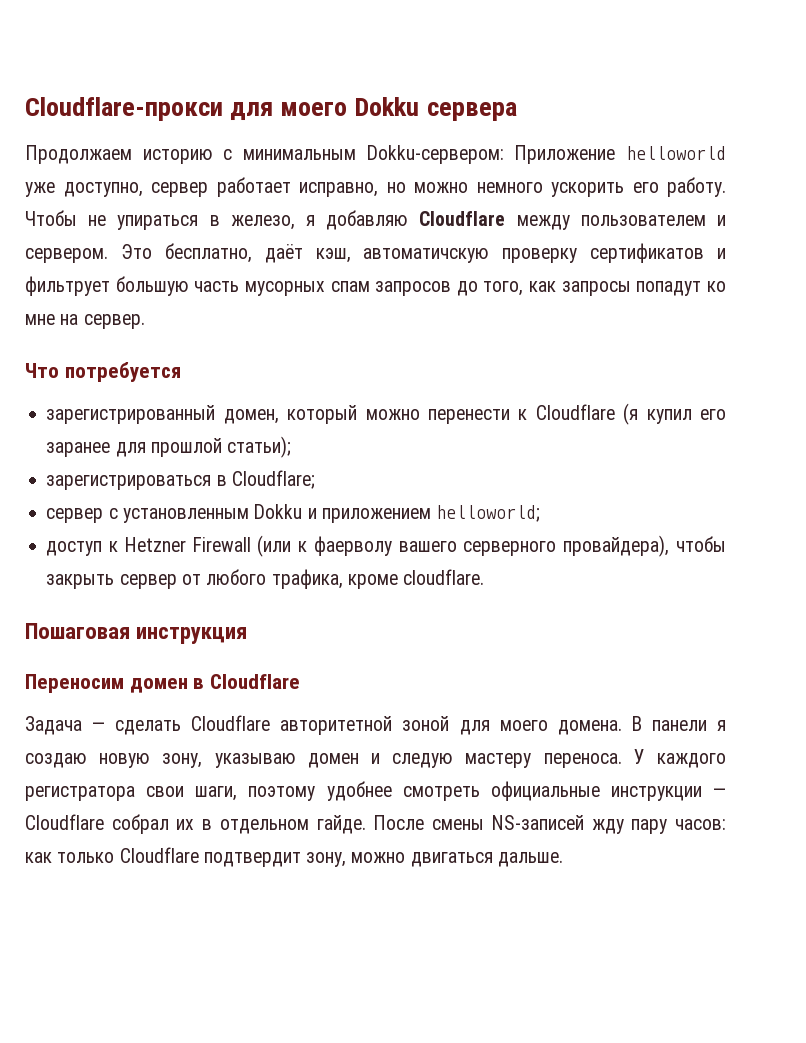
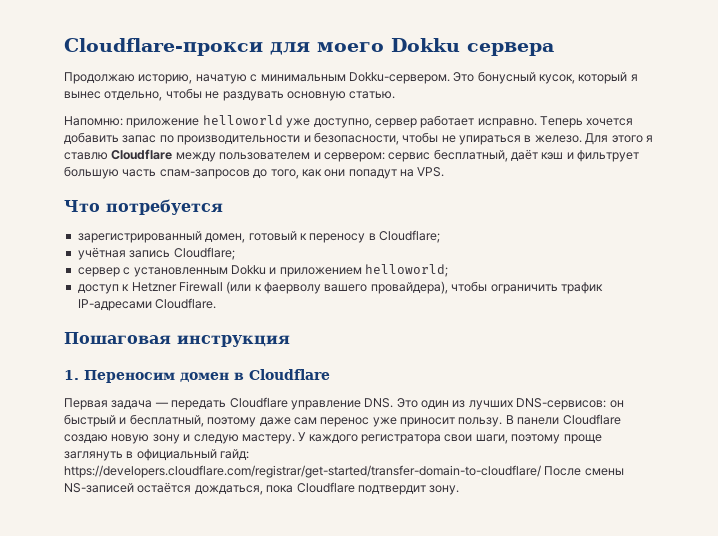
[25,145,616,164] Продолжаем историю с минимальным Dokku-сервером: Приложение -> [64,71,638,84] [64,88,396,101] [64,116,200,128] Продолжаю историю, начатую с минимальным Dokku-сервером. Это бонусный кусок, который я вынес отдельно, чтобы не раздувать основную статью. // Напомню: приложение
[299,177,726,197] [25,210,726,230] [25,243,726,263] [25,276,726,296] [25,314,145,329] [25,362,181,382] [46,403,726,425] [46,436,292,458] [46,475,227,490] исправно, но можно немного ускорить его работу. Чтобы не упираться в железо, я добавляю Cloudflare между пользователем и сервером. Это бесплатно, даёт кэш, автоматичскую проверку сертификатов и фильтрует большую часть мусорных спам запросов до того, как запросы попадут ко мне на сервер. // Что потребуется // зарегистрированный домен, который можно перенести к Cloudflare (я купил его заранее для прошлой статьи); // зарегистрироваться в -> [477,116,634,128] [64,132,653,145] [64,149,640,162] [64,166,445,179] [64,199,223,215] [77,230,440,243] [77,247,171,260] исправно. Теперь хочется добавить запас по производительности и безопасности, чтобы не упираться в железо. Для этого я ставлю Cloudflare между пользователем и сервером: сервис бесплатный, даёт кэш и фильтрует большую часть спам-запросов до того, как они попадут на VPS. // Что потребуется // зарегистрированный домен, готовый к переносу в Cloudflare; // учётная запись
[463,541,557,556] серверного -> (368, 288) none
[46,569,485,589] закрыть сервер от любого трафика, кроме cloudflare. -> [490,282,603,294] [77,298,217,311] ограничить трафик IP-адресами Cloudflare.
(248, 635) none -> [64,370,79,380] 1.
[25,715,622,735] Задача — сделать Cloudflare авторитетной зоной для моего домена. -> [64,397,624,410] [64,414,503,427] Первая задача — передать Cloudflare управление DNS. Это один из лучших DNS-сервисов: он быстрый и бесплатный, поэтому даже сам перенос уже приносит пользу.
[717,720,727,731] я -> [562,414,621,425] Cloudflare
[162,753,622,768] зону, указываю домен и следую мастеру переноса. -> [152,434,295,444] зону и следую мастеру.
[326,781,726,801] [25,814,727,834] [25,847,563,867] удобнее смотреть официальные инструкции — Cloudflare собрал их в отдельном гайде. После смены NS-записей жду пару часов: как только Cloudflare подтвердит зону, можно двигаться дальше. -> [563,434,602,444] [64,449,250,461] [64,465,624,478] [64,482,460,495] проще заглянуть в официальный гайд: https://developers.cloudflare.com/registrar/get-started/transfer-domain-to-cloudflare/ После смены NS-записей остаётся дождаться, пока Cloudflare подтвердит зону.

